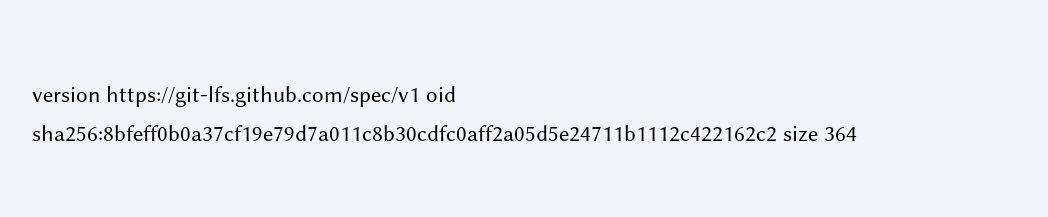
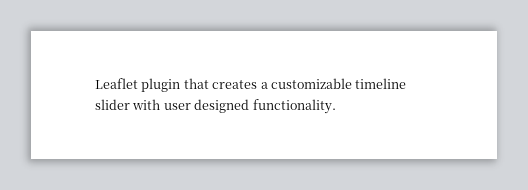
[32,86,457,107] [32,125,858,142] version https://git-lfs.github.com/spec/v1 oid sha256:8bfeff0b0a37cf19e79d7a011c8b30cdfc0aff2a05d5e24711b1112c422162c2 size 364 -> [95,78,407,92] [95,99,336,114] Leaflet plugin that creates a customizable timeline slider with user designed functionality.

